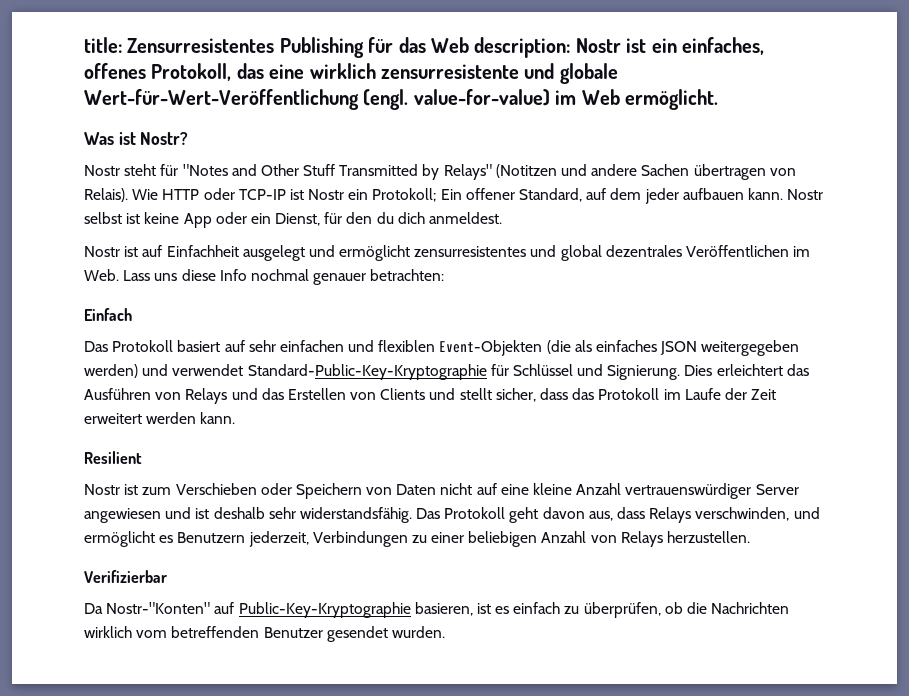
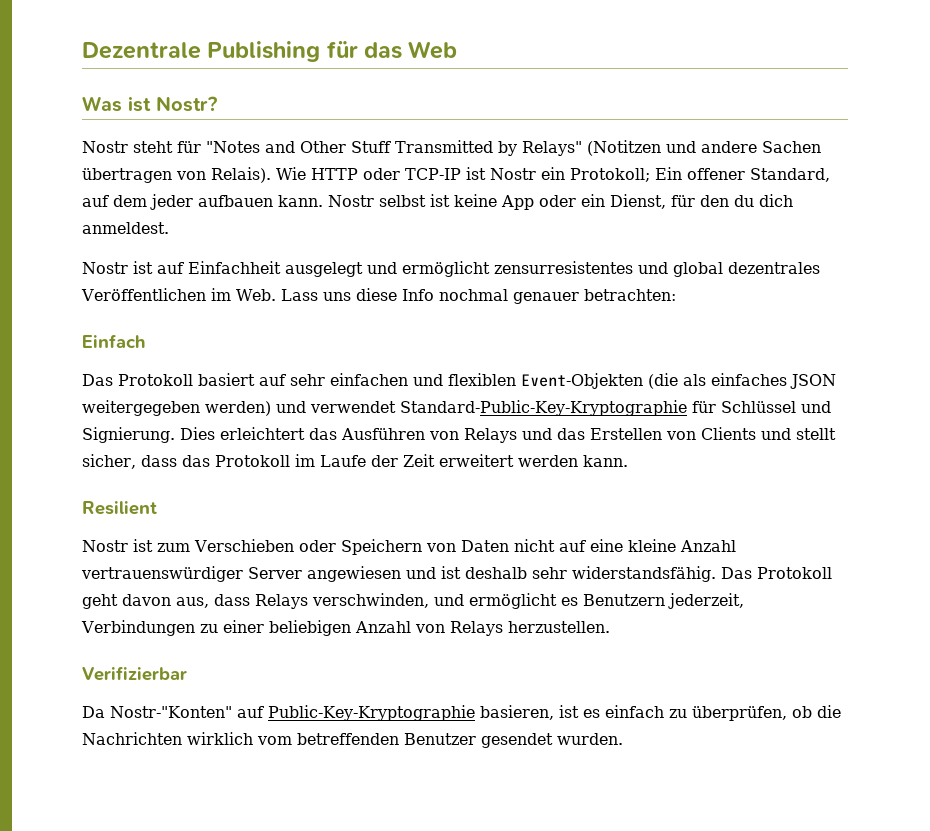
[84,37,275,53] title: Zensurresistentes -> [82,42,201,59] Dezentrale
[474,37,764,58] [84,63,618,84] [84,89,718,110] description: Nostr ist ein einfaches, offenes Protokoll, das eine wirklich zensurresistente und globale Wert-für-Wert-Veröffentlichung (engl. value-for-value) im Web ermöglicht. -> (458, 50) none

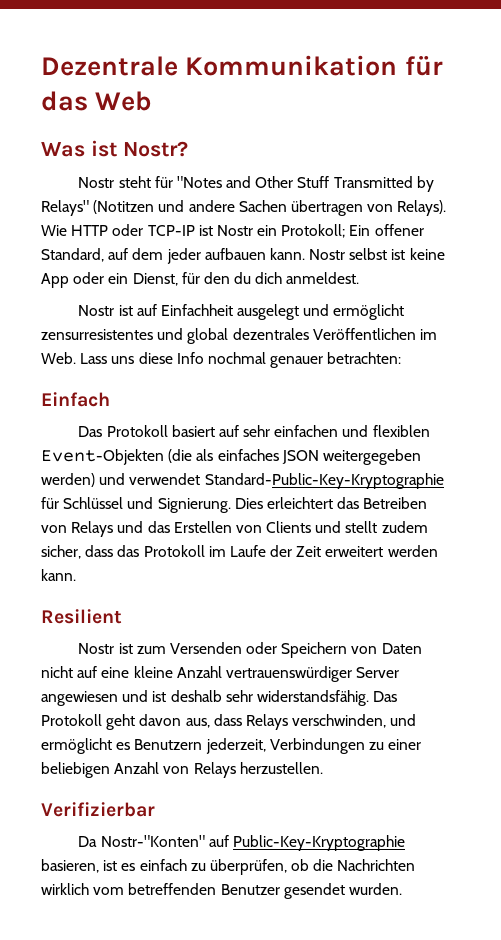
[207,41,321,62] Publishing -> [185,55,398,76] Kommunikation
[211,167,271,183] Relais). -> [397,200,447,216] Relays).
[341,428,425,440] Ausführen -> [363,497,428,509] Betreiben
(836, 434) none -> [381,521,428,533] zudem
[194,539,294,552] Verschieben -> [169,642,242,654] Versenden

